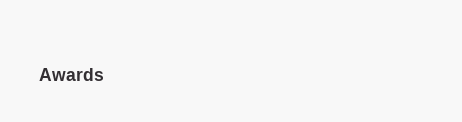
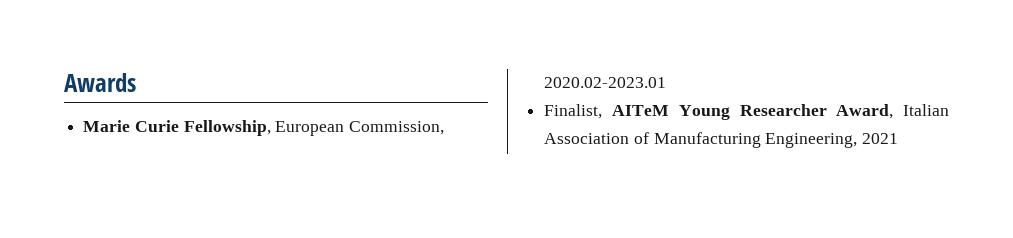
(104, 74) none -> [83,120,445,136] [544,77,667,88] [544,104,949,120] [544,132,899,148] // Marie Curie Fellowship, European Commission, 2020.02-2023.01 // Finalist, AITeM Young Researcher Award, Italian Association of Manufacturing Engineering, 2021

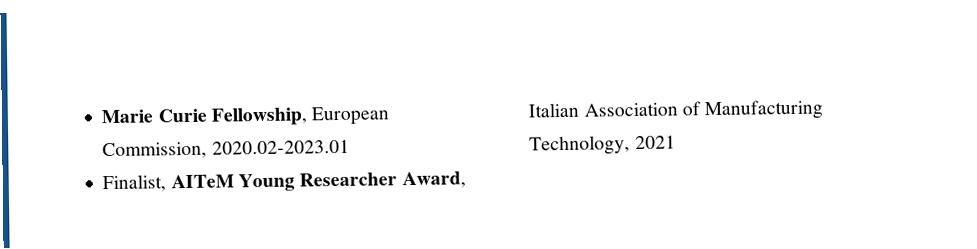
[64,73,136,92] Awards // -> (101, 116) none
[765,133,858,148] Engineering, -> [529,135,631,156] Technology,

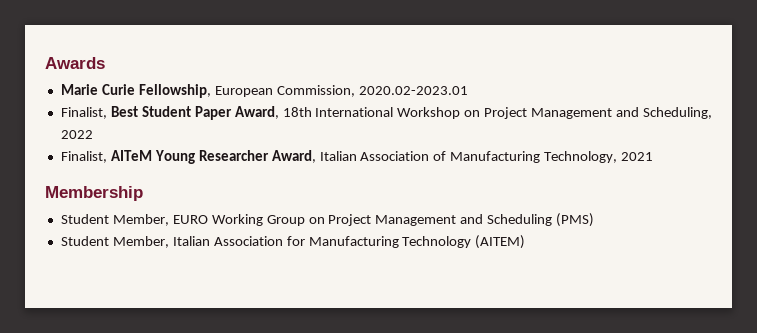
(101, 116) none -> [45,57,105,69] Awards //
(350, 147) none -> [60,106,712,120] [60,130,93,139] // Finalist, Best Student Paper Award, 18th International Workshop on Project Management and Scheduling, 2022
(676, 142) none -> [45,186,143,201] [60,213,595,227] [60,235,526,249] // Membership // Student Member, EURO Working Group on Project Management and Scheduling (PMS) // Student Member, Italian Association for Manufacturing Technology (AITEM)

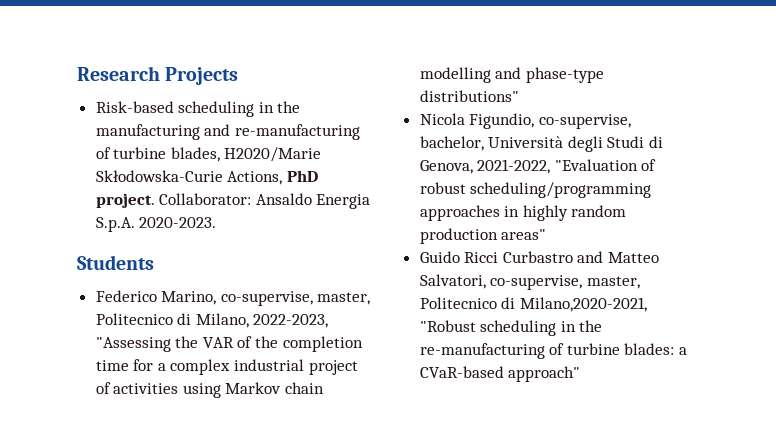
[45,57,105,69] [60,84,468,98] [60,106,712,120] [60,130,93,139] [60,150,654,164] [45,186,143,201] [60,213,595,227] [60,235,526,249] Awards // Marie Curie Fellowship, European Commission, 2020.02-2023.01 // Finalist, Best Student Paper Award, 18th International Workshop on Project Management and Scheduling, 2022 // Finalist, AITeM Young Researcher Award, Italian Association of Manufacturing Technology, 2021 // Membership // Student Member, EURO Working Group on Project Management and Scheduling (PMS) // Student Member, Italian Association for Manufacturing Technology (AITEM) -> [77,66,239,85] [95,101,301,117] [95,124,360,140] [95,147,322,162] [95,170,318,185] [95,193,371,209] [95,217,217,232] [77,255,154,270] [95,290,371,306] [95,313,329,328] [95,336,363,352] [95,359,358,375] [95,382,325,398] [419,67,604,83] [419,90,519,102] [419,113,631,129] [419,136,664,152] [419,159,657,174] [419,182,652,198] [419,205,627,221] [419,228,547,244] [419,251,660,263] [419,274,640,290] [419,297,647,312] [419,320,603,336] [419,343,688,359] [419,366,581,382] Research Projects // Risk-based scheduling in the manufacturing and re-manufacturing of turbine blades, H2020/Marie Skłodowska-Curie Actions, PhD project. Collaborator: Ansaldo Energia S.p.A. 2020-2023. // Students // Federico Marino, co-supervise, master, Politecnico di Milano, 2022-2023, "Assessing the VAR of the completion time for a complex industrial project of activities using Markov chain modelling and phase-type distributions" // Nicola Figundio, co-supervise, bachelor, Università degli Studi di Genova, 2021-2022, "Evaluation of robust scheduling/programming approaches in highly random production areas" // Guido Ricci Curbastro and Matteo Salvatori, co-supervise, master, Politecnico di Milano,2020-2021, "Robust scheduling in the re-manufacturing of turbine blades: a CVaR-based approach"

